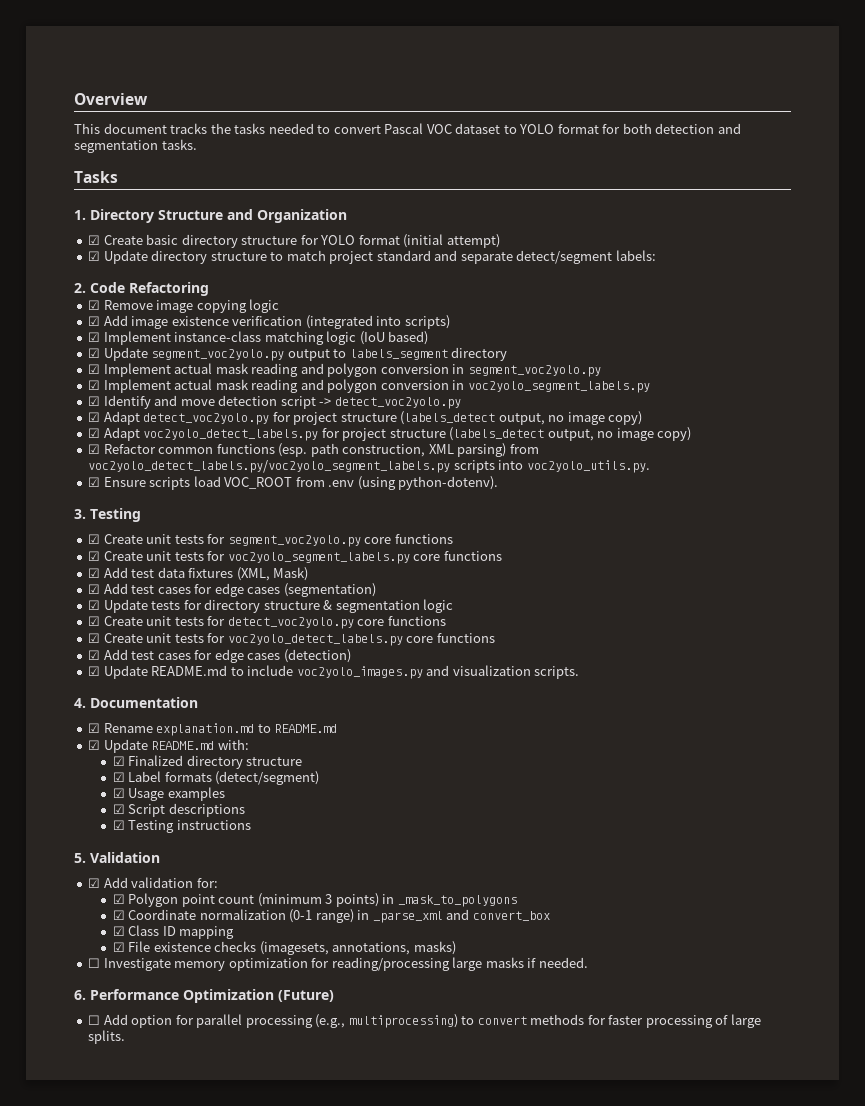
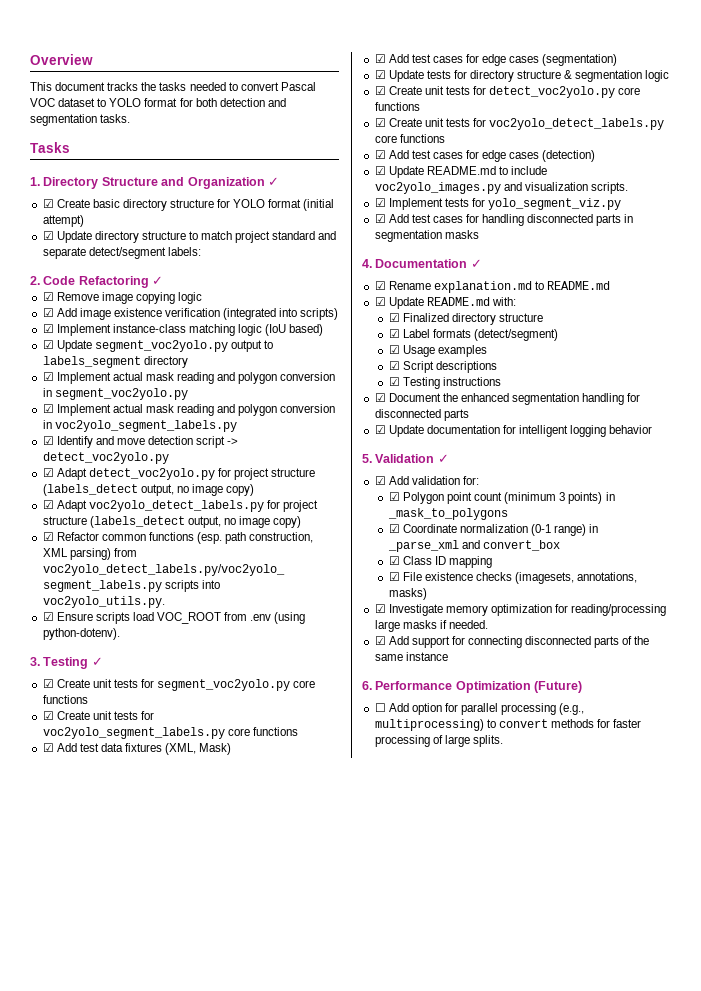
(347, 216) none -> [267,177,279,186] ✓
(209, 289) none -> [152,276,164,285] ✓
(141, 515) none -> [91,657,103,666] ✓
(580, 672) none -> [374,198,622,210] [374,214,634,226] [374,230,479,242] // ☑ Implement tests for yolo_segment_viz.py // ☑ Add test cases for handling disconnected parts in segmentation masks
(198, 702) none -> [470,259,482,268] ✓
(251, 825) none -> [374,393,641,405] [374,409,469,421] [374,425,653,437] // ☑ Document the enhanced segmentation handling for disconnected parts // ☑ Update documentation for intelligent logging behavior
(160, 857) none -> [437,454,449,463] ✓
[88,958,101,968] ☐ -> [374,604,386,613] ☑
(588, 962) none -> [374,636,650,648] [374,652,448,661] // ☑ Add support for connecting disconnected parts of the same instance

